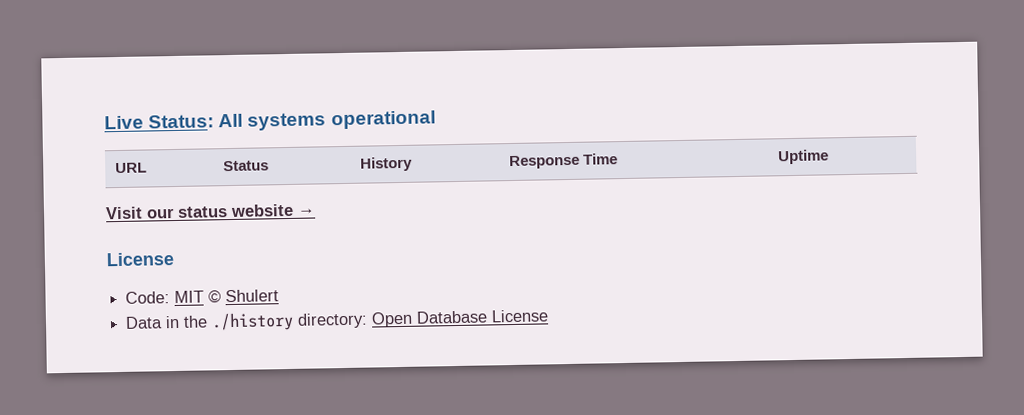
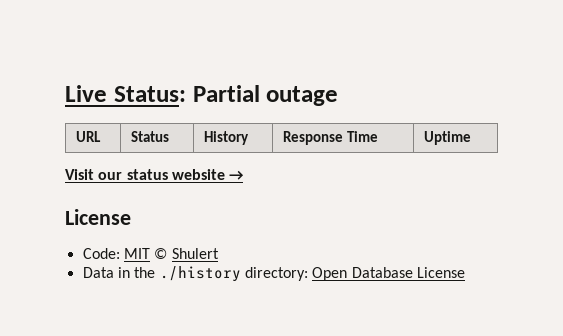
[218,110,436,131] All systems operational -> [192,85,339,106] Partial outage

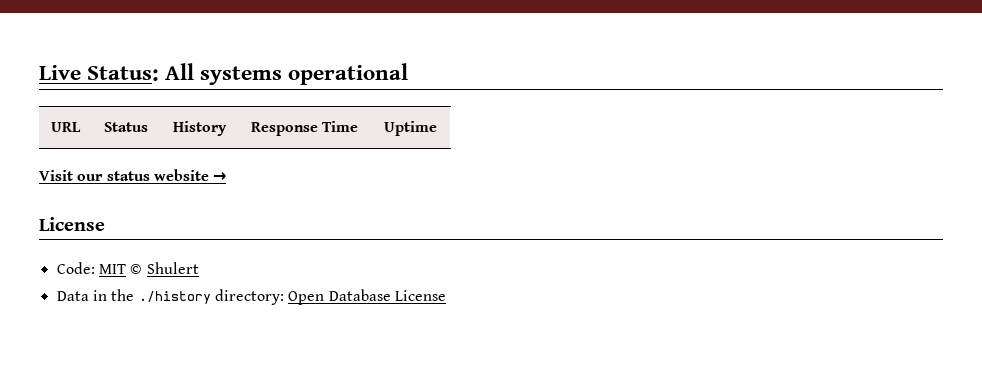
[192,85,339,106] Partial outage -> [165,63,409,85] All systems operational

